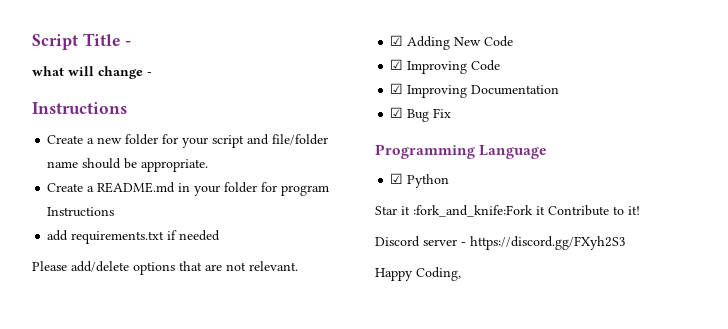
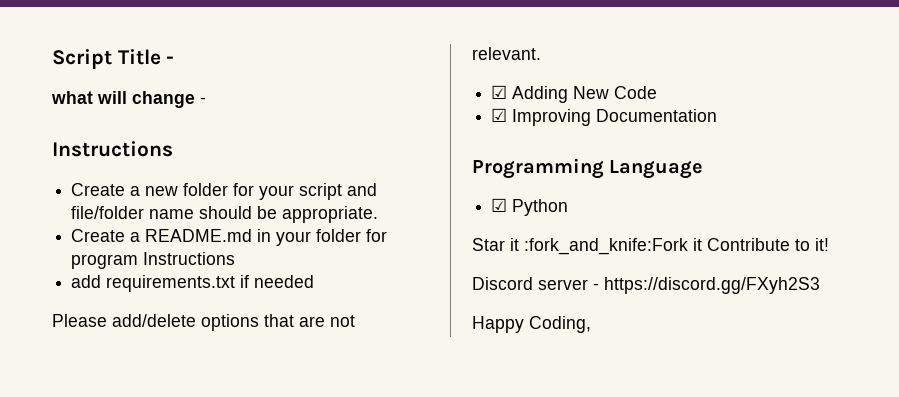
[390,59,501,74] // ☑ Improving Code -> (658, 92) none
[390,107,452,122] // ☑ Bug Fix -> (718, 115) none

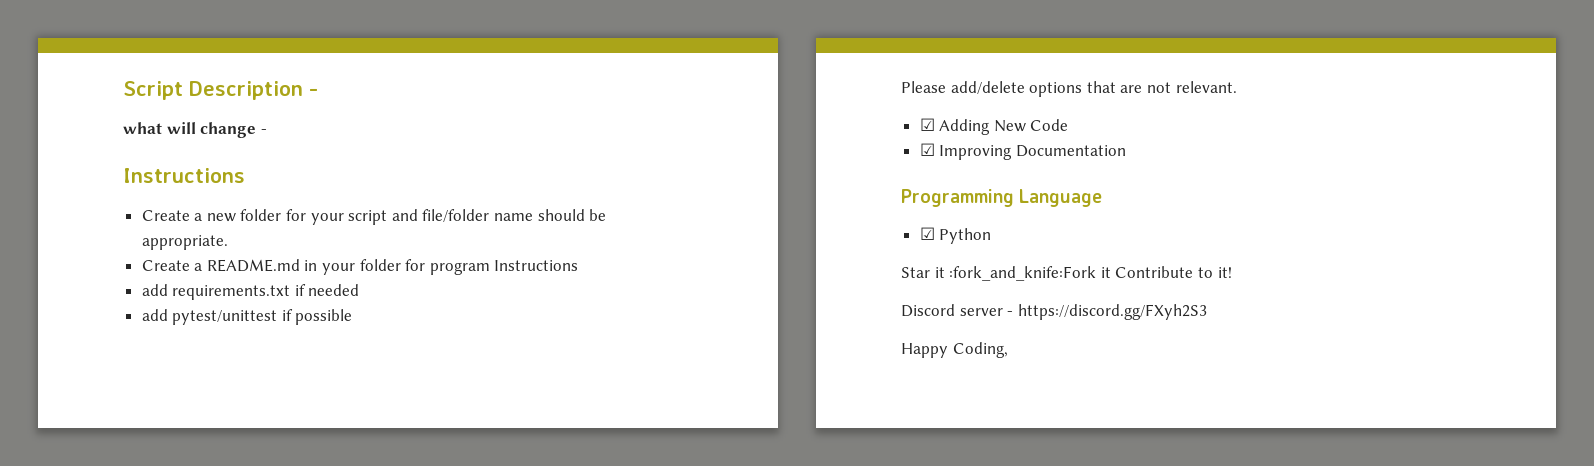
[117,49,161,65] Title -> [189,81,303,100] Description
(315, 281) none -> [141,309,353,325] // add pytest/unittest if possible

